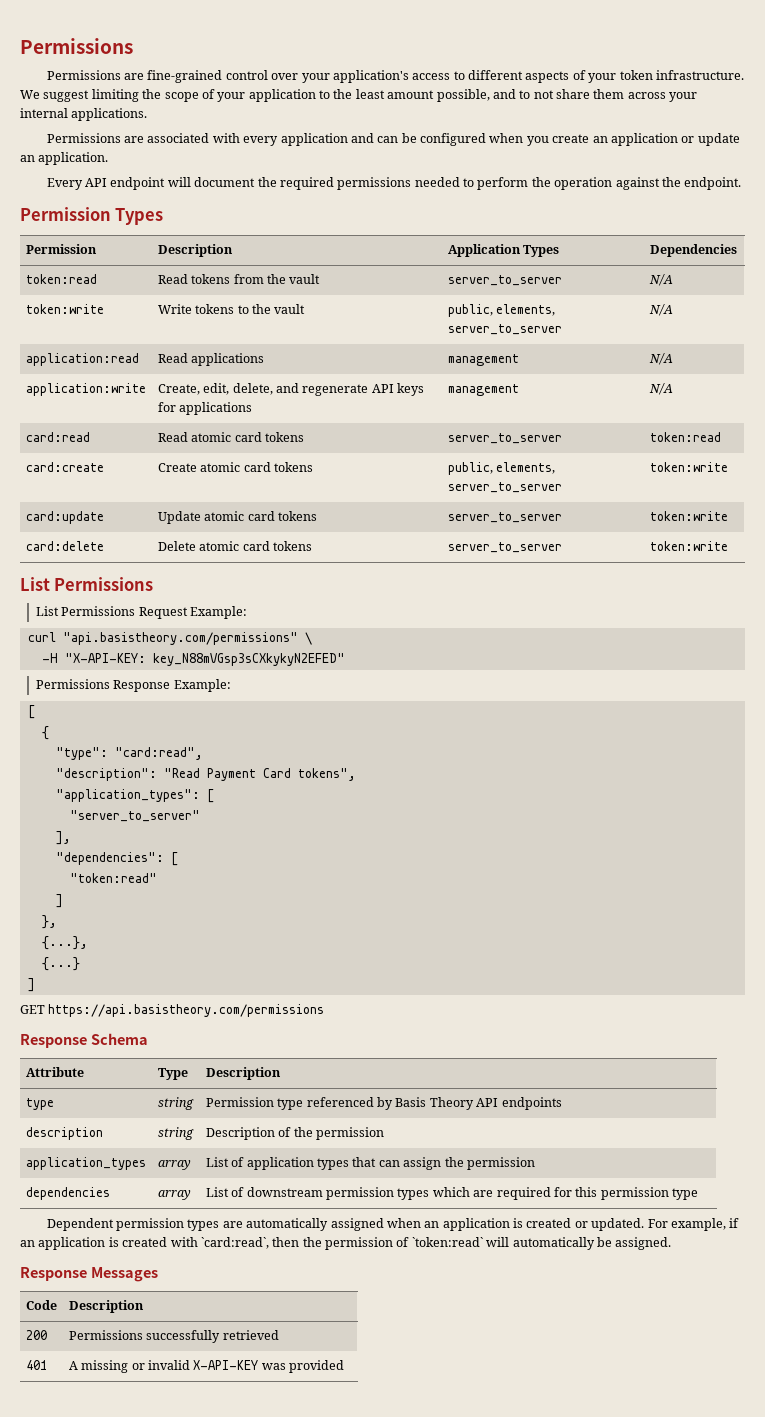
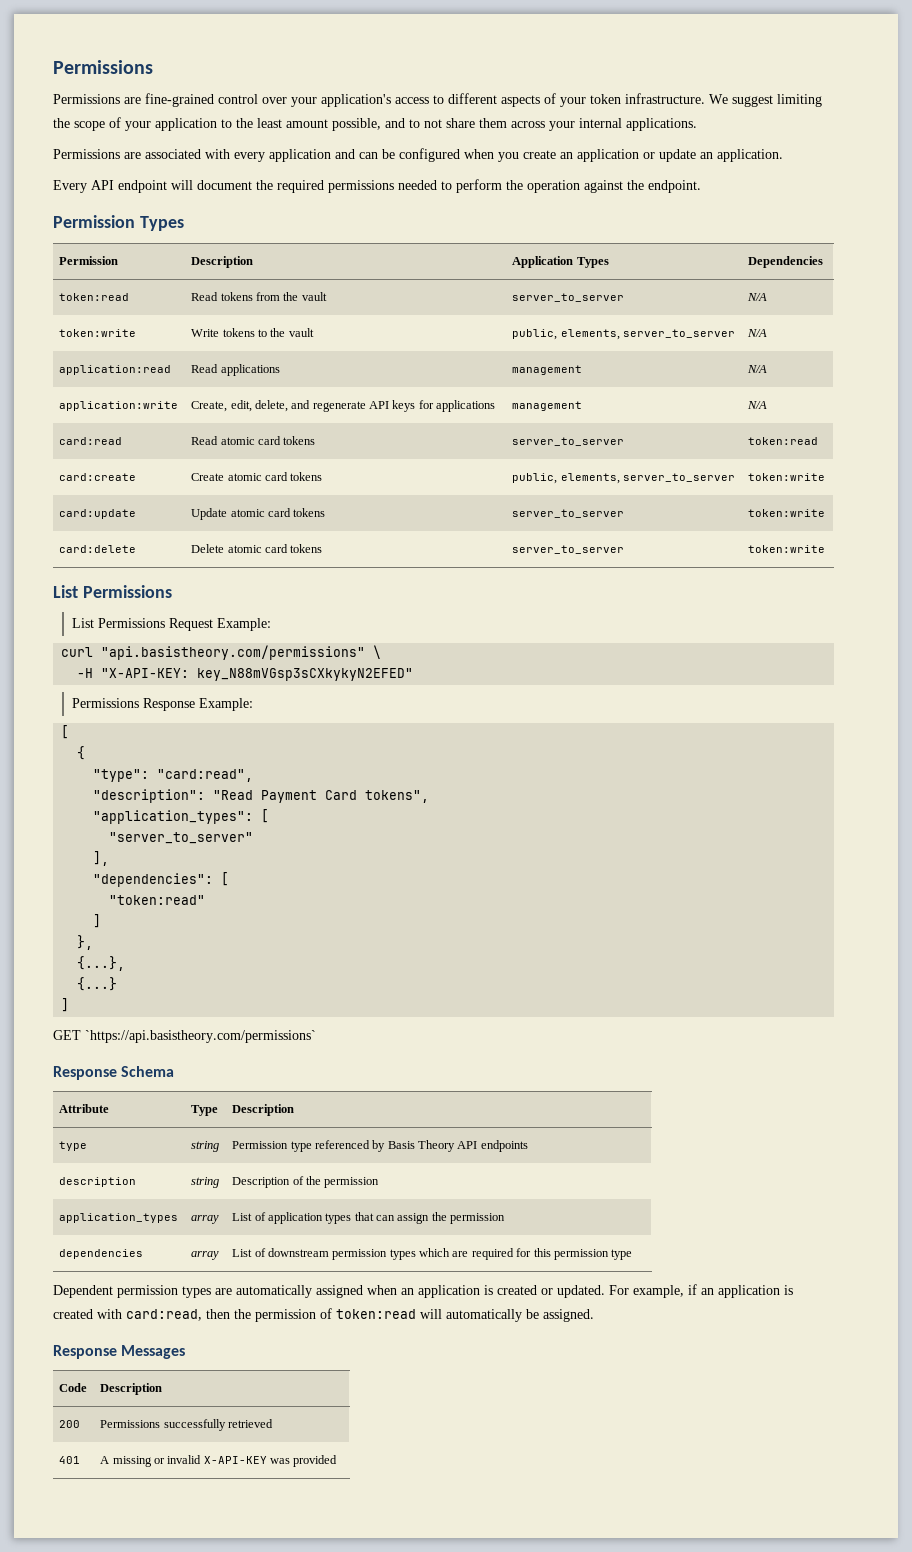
[48,1004,325,1017] https://api.basistheory.com/permissions -> [85,1030,316,1043] `https://api.basistheory.com/permissions`
[200,1237,269,1249] `card:read`, -> [126,1309,202,1321] card:read,
[411,1237,483,1247] `token:read` -> [336,1309,416,1319] token:read

